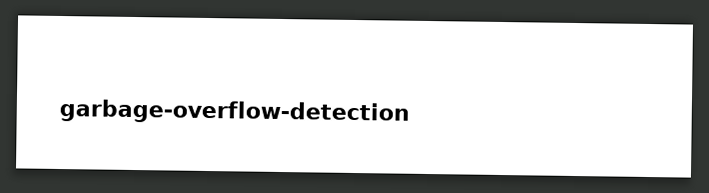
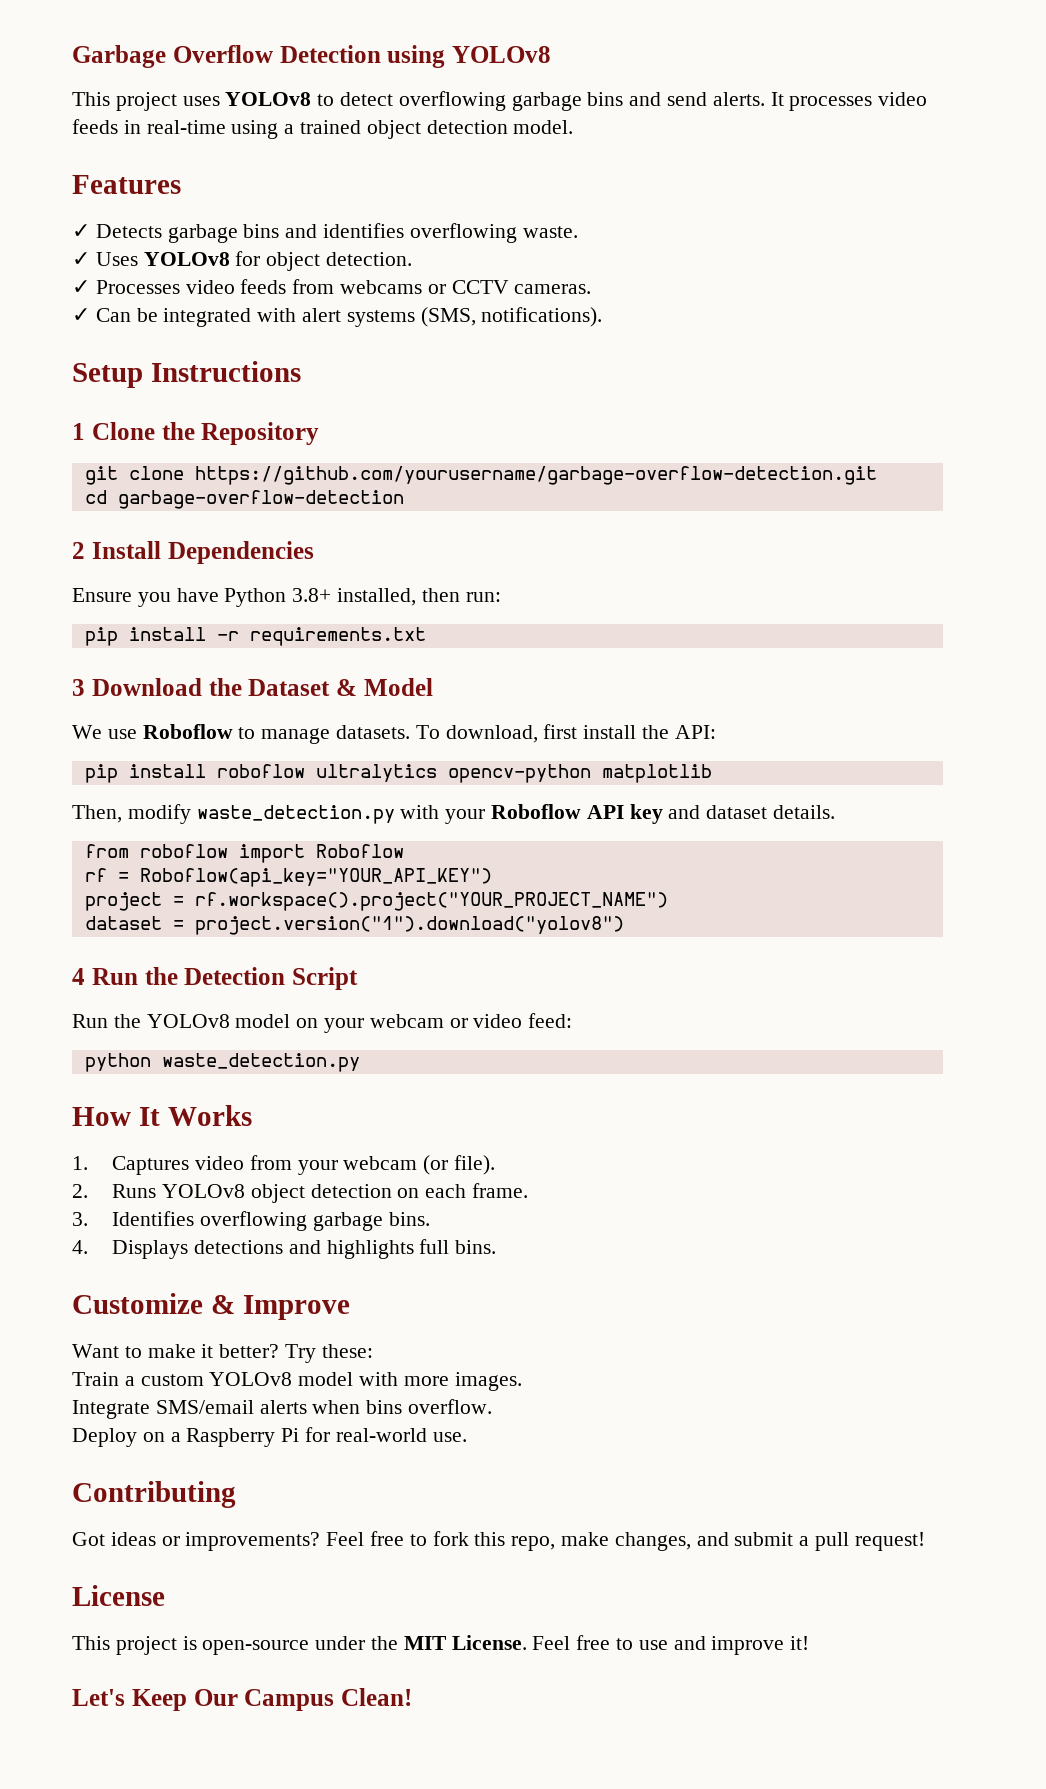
[59,98,410,126] garbage-overflow-detection -> [72,45,551,68] [72,91,928,111] [72,119,574,139] [72,175,181,194] [72,223,578,243] [72,251,413,271] [72,279,592,294] [72,307,603,327] [72,361,301,388] [72,422,320,445] [84,466,877,485] [84,490,404,509] [72,541,314,564] [72,588,501,607] [84,627,426,646] [72,678,433,696] [72,724,716,744] [84,764,712,783] [72,804,836,824] [84,844,404,863] [84,868,492,887] [84,892,668,911] [84,916,624,935] [72,967,358,990] [72,1013,573,1033] [84,1053,360,1072] [72,1105,252,1126] [72,1155,495,1175] [72,1183,528,1203] [72,1211,430,1231] [72,1239,497,1259] [72,1293,350,1320] [72,1344,373,1363] [72,1372,522,1391] [72,1399,493,1419] [72,1427,467,1447] [72,1481,236,1508] [72,1531,925,1551] [72,1585,165,1606] [72,1635,810,1655] [72,1688,412,1711] Garbage Overflow Detection using YOLOv8 // This project uses YOLOv8 to detect overflowing garbage bins and send alerts. It processes video feeds in real-time using a trained object detection model. // Features // ✓ Detects garbage bins and identifies overflowing waste. // ✓ Uses YOLOv8 for object detection. // ✓ Processes video feeds from webcams or CCTV cameras. // ✓ Can be integrated with alert systems (SMS, notifications). // Setup Instructions // 1 Clone the Repository // git clone https://github.com/yourusername/garbage-overflow-detection.git // cd garbage-overflow-detection // 2 Install Dependencies // Ensure you have Python 3.8+ installed, then run: // pip install -r requirements.txt // 3 Download the Dataset & Model // We use Roboflow to manage datasets. To download, first install the API: // pip install roboflow ultralytics opencv-python matplotlib // Then, modify waste_detection.py with your Roboflow API key and dataset details. // from roboflow import Roboflow // rf = Roboflow(api_key="YOUR_API_KEY") // project = rf.workspace().project("YOUR_PROJECT_NAME") // dataset = project.version("1").download("yolov8") // 4 Run the Detection Script // Run the YOLOv8 model on your webcam or video feed: // python waste_detection.py // How It Works // 1. Captures video from your webcam (or file). // 2. Runs YOLOv8 object detection on each frame. // 3. Identifies overflowing garbage bins. // 4. Displays detections and highlights full bins. // Customize & Improve // Want to make it better? Try these: // Train a custom YOLOv8 model with more images. // Integrate SMS/email alerts when bins overflow. // Deploy on a Raspberry Pi for real-world use. // Contributing // Got ideas or improvements? Feel free to fork this repo, make changes, and submit a pull request! // License // This project is open-source under the MIT License. Feel free to use and improve it! // Let's Keep Our Campus Clean!

